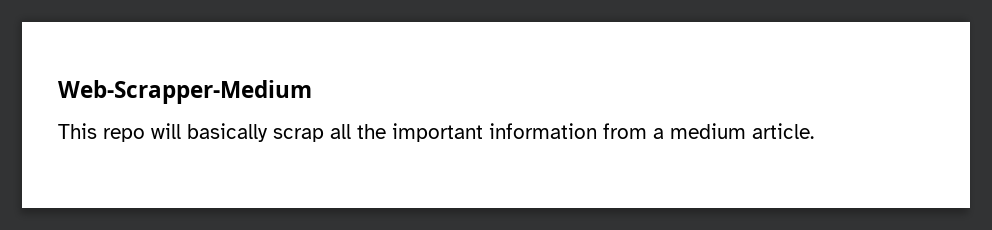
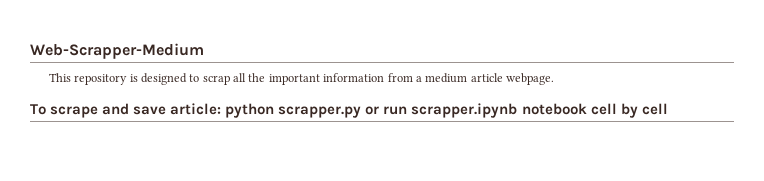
[103,123,268,142] repo will basically -> [74,73,200,85] repository is designed to
[752,123,814,139] article. -> [470,73,555,85] [30,103,668,118] article webpage. // To scrape and save article: python scrapper.py or run scrapper.ipynb notebook cell by cell

